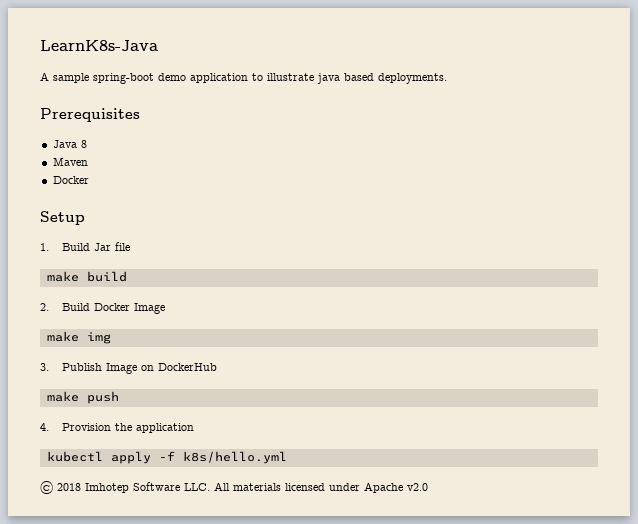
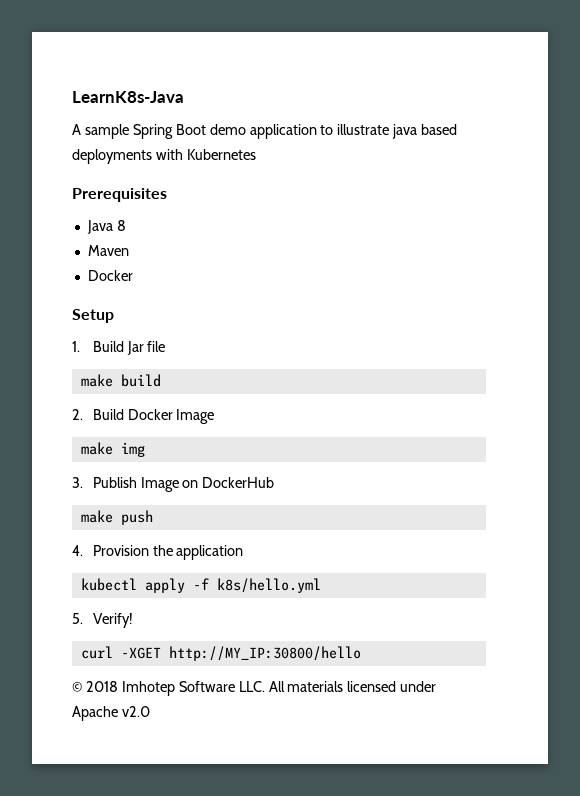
[93,73,154,84] spring-boot -> [132,124,206,139] Spring Boot
[378,73,447,84] deployments. -> [72,149,256,164] deployments with Kubernetes
(287, 457) none -> [72,613,133,628] [80,646,361,661] // 5. Verify! // curl -XGET http://MY_IP:30800/hello

